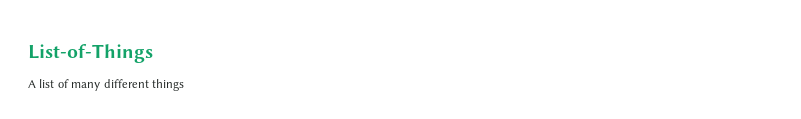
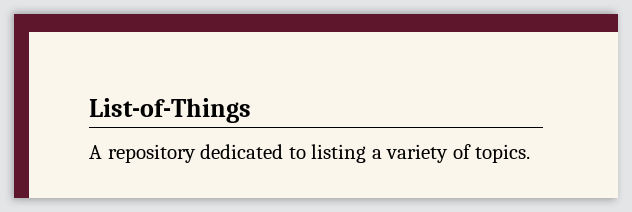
[39,79,184,91] list of many different things -> [107,144,531,163] repository dedicated to listing a variety of topics.

